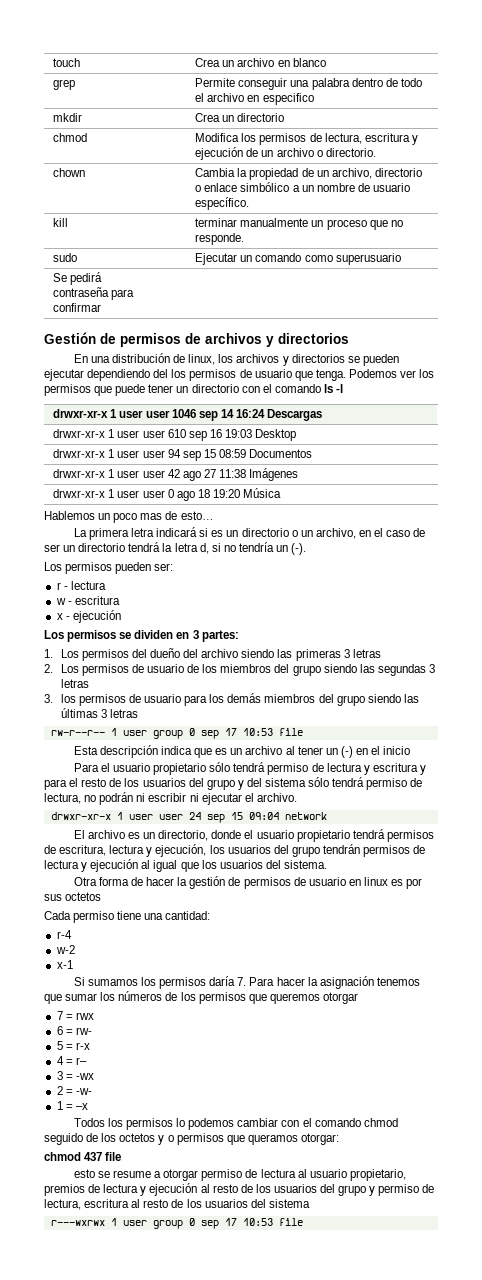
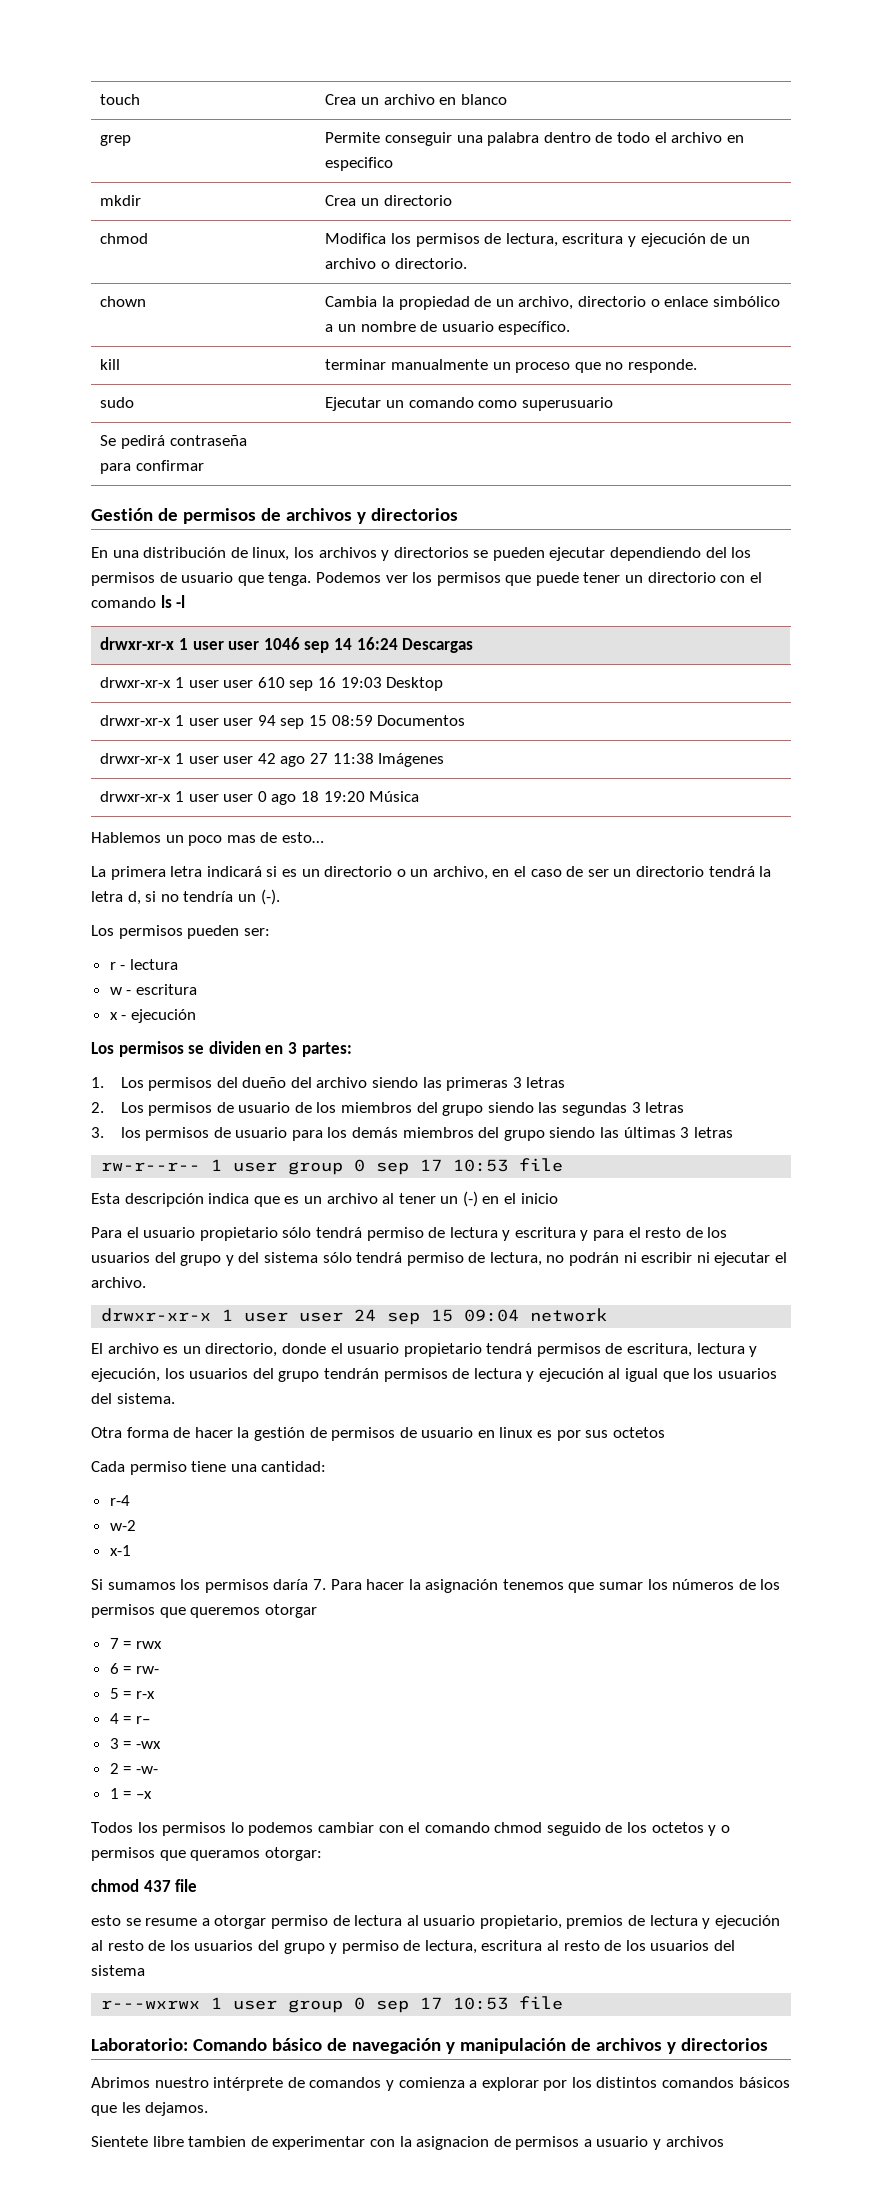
(303, 1222) none -> [91,2038,768,2054] [91,2077,790,2091] [91,2102,209,2116] [91,2136,724,2150] // Laboratorio: Comando básico de navegación y manipulación de archivos y directorios // Abrimos nuestro intérprete de comandos y comienza a explorar por los distintos comandos básicos que les dejamos. // Sientete libre tambien de experimentar con la asignacion de permisos a usuario y archivos

